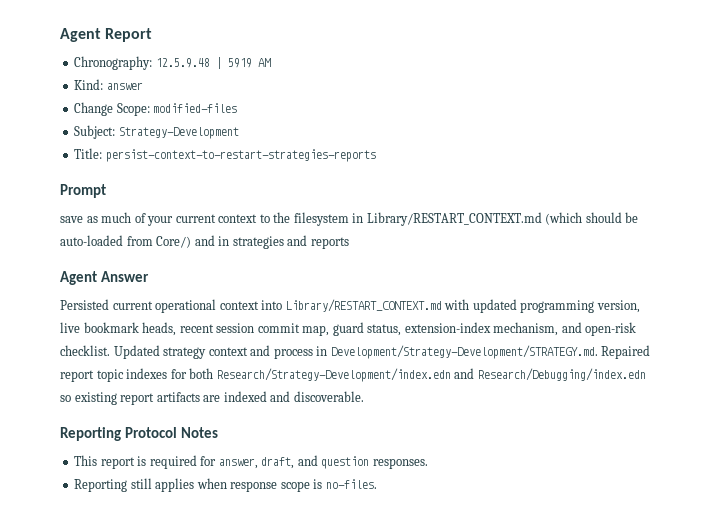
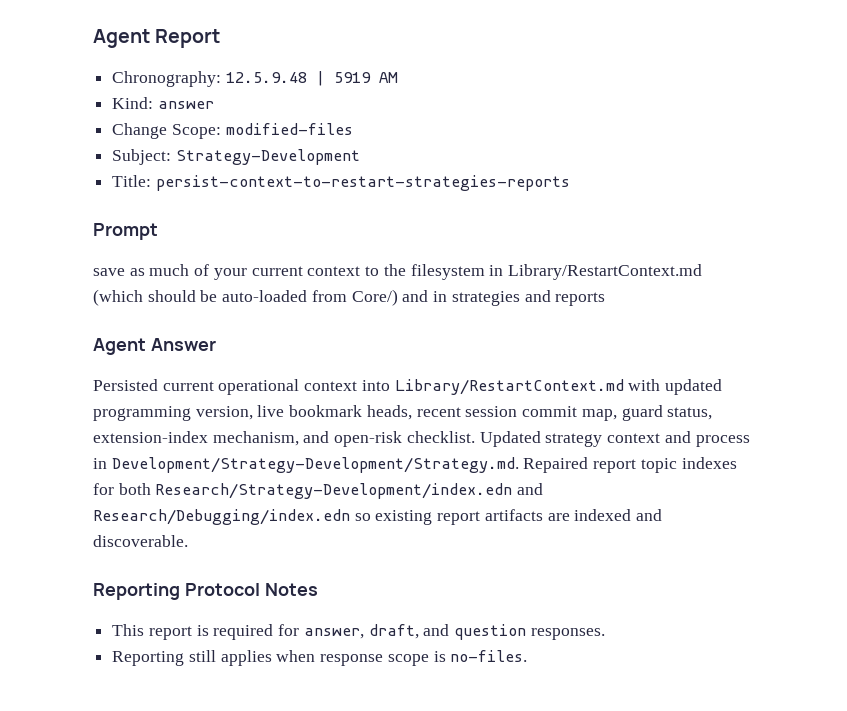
[366,212,542,226] Library/RESTART_CONTEXT.md -> [507,264,702,280] Library/RestartContext.md
[285,299,442,312] Library/RESTART_CONTEXT.md -> [394,379,624,395] Library/RestartContext.md
[330,345,598,359] Development/Strategy-Development/STRATEGY.md. -> [111,457,519,473] Development/Strategy-Development/Strategy.md.

